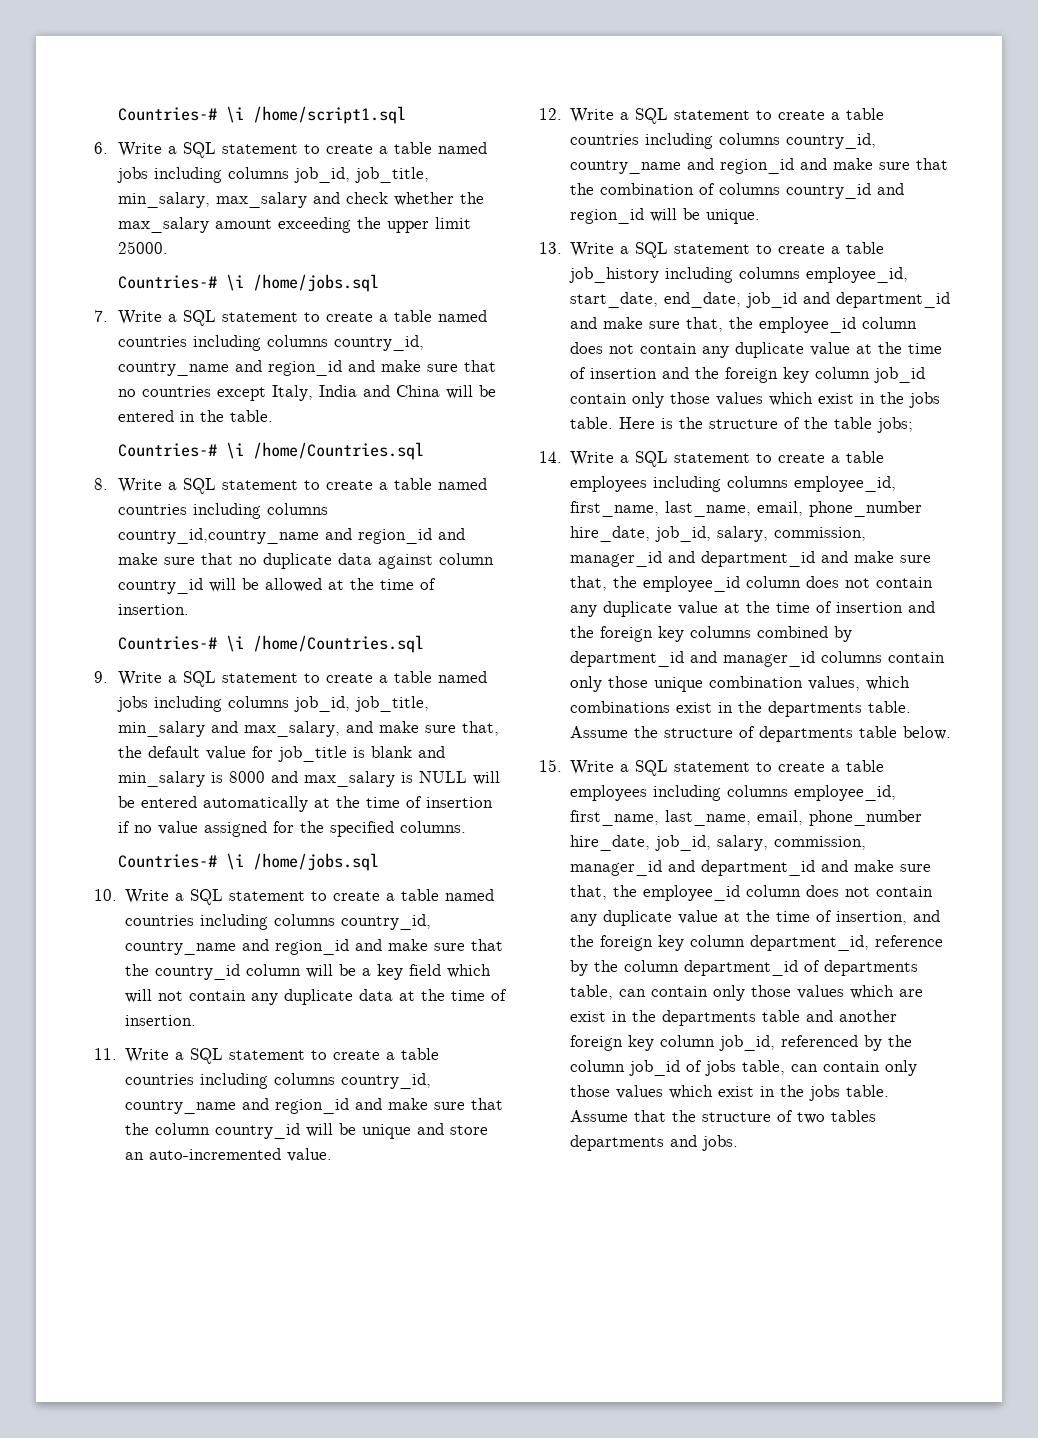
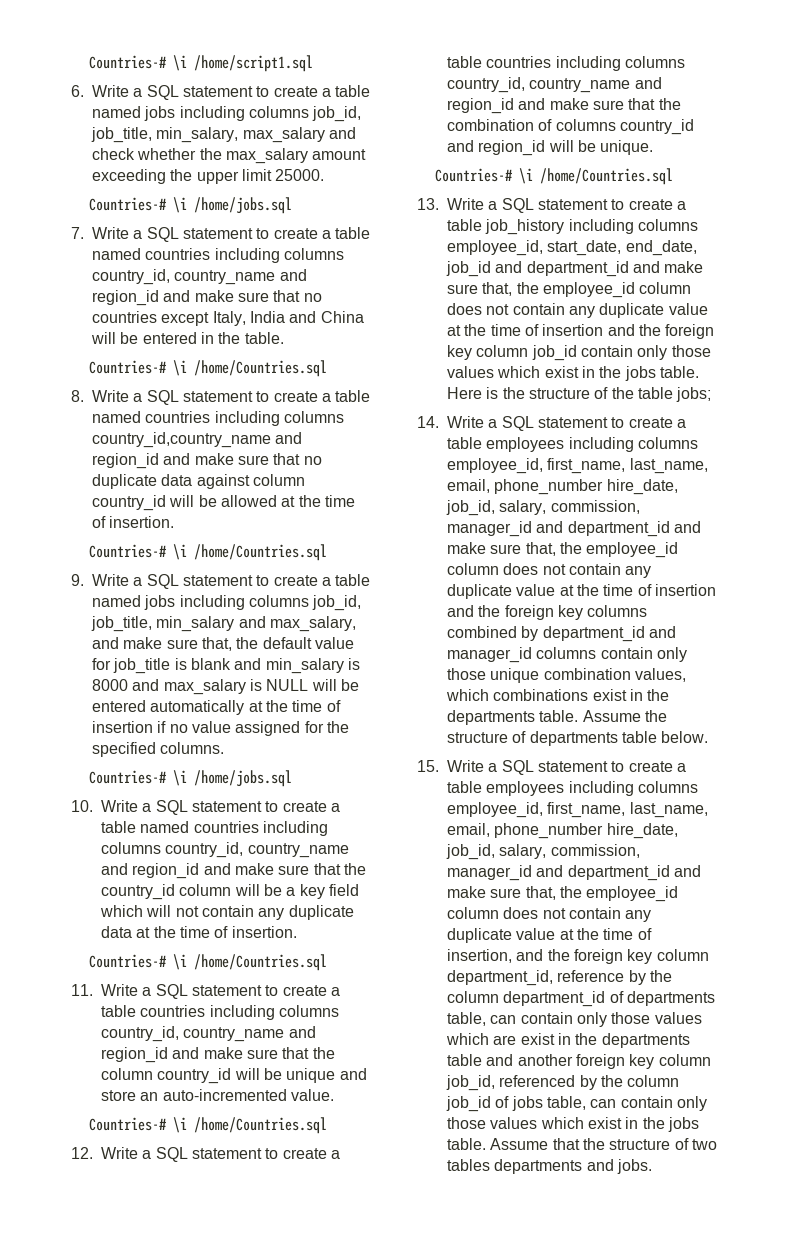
(197, 1020) none -> [88,954,327,971] // Countries-# \i /home/Countries.sql
(333, 1155) none -> [88,1117,327,1134] // Countries-# \i /home/Countries.sql
(761, 216) none -> [434,168,673,185] // Countries-# \i /home/Countries.sql

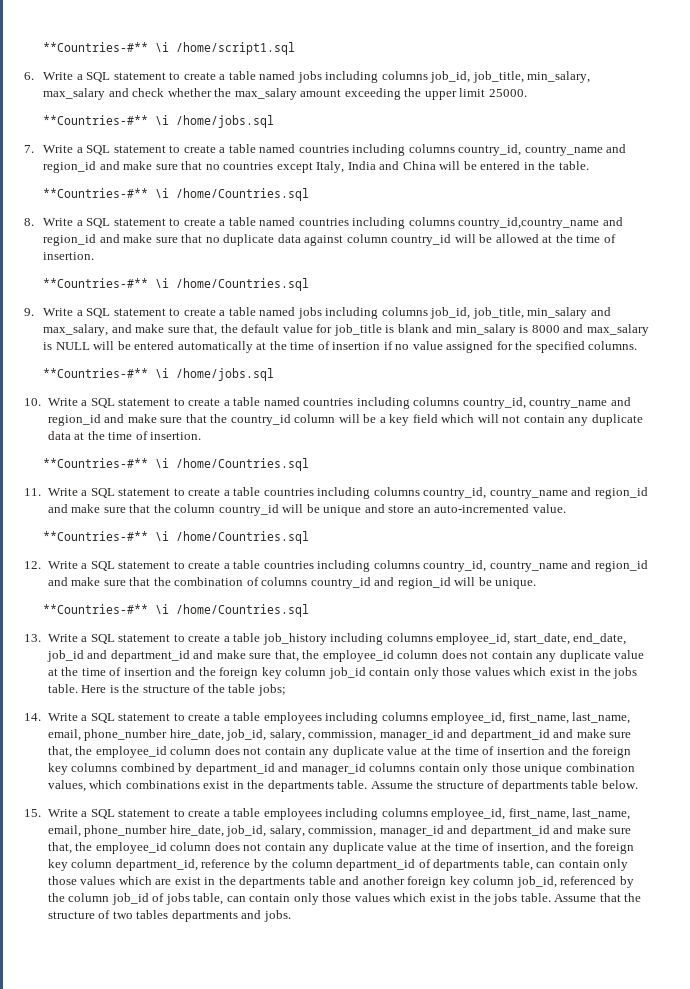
[88,55,167,69] Countries-# -> [43,42,149,52] **Countries-#**
[88,197,167,211] Countries-# -> [43,115,149,125] **Countries-#**
[88,360,167,374] Countries-# -> [43,188,149,198] **Countries-#**
[88,544,167,558] Countries-# -> [43,278,149,288] **Countries-#**
[88,770,167,784] Countries-# -> [43,368,149,378] **Countries-#**
[88,954,167,968] Countries-# -> [43,458,149,468] **Countries-#**
[88,1117,167,1131] Countries-# -> [43,531,149,541] **Countries-#**
[434,168,513,182] Countries-# -> [43,604,149,614] **Countries-#**

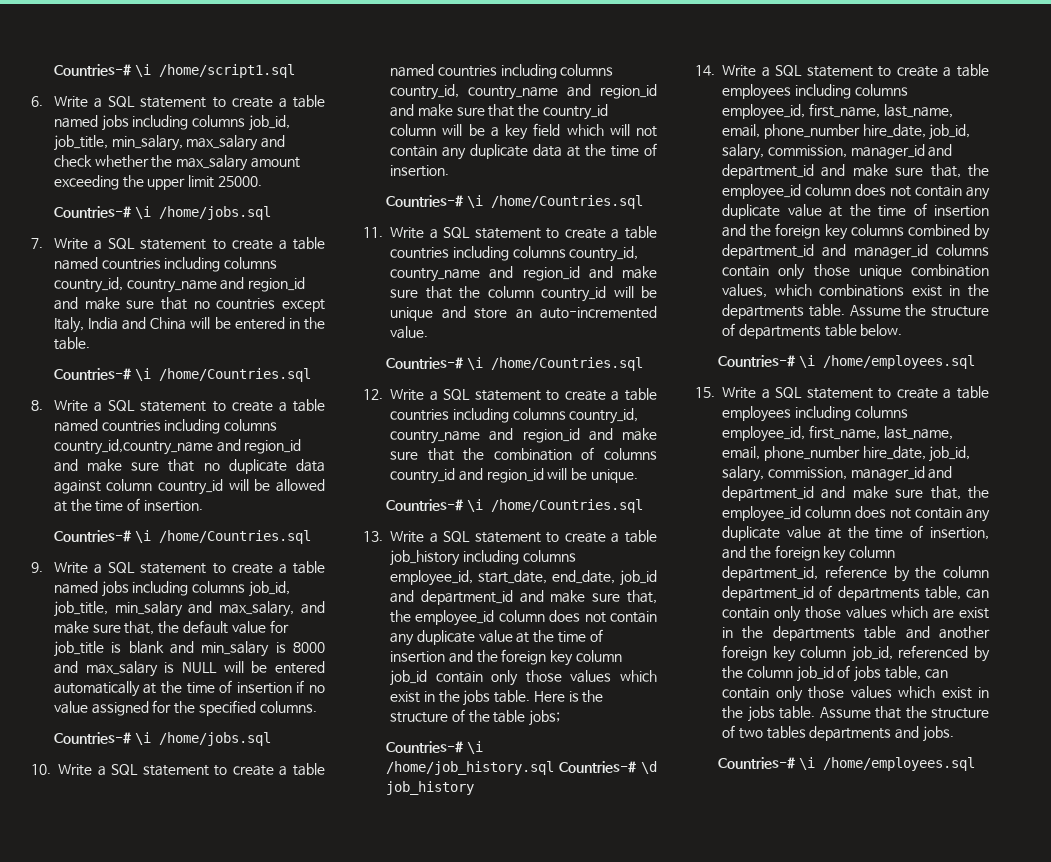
[43,42,149,52] **Countries-#** -> [53,64,132,76] Countries-#
[43,115,149,125] **Countries-#** -> [53,206,132,218] Countries-#
[43,188,149,198] **Countries-#** -> [53,368,132,380] Countries-#
[43,278,149,288] **Countries-#** -> [53,530,132,542] Countries-#
[43,368,149,378] **Countries-#** -> [53,732,132,744] Countries-#
[43,458,149,468] **Countries-#** -> [385,195,464,207] Countries-#
[43,531,149,541] **Countries-#** -> [385,357,464,369] Countries-#
[43,604,149,614] **Countries-#** -> [385,499,464,511] Countries-#
(286, 690) none -> [385,741,483,754] [385,761,657,775] [385,781,474,795] // Countries-# \i /home/job_history.sql Countries-# \d job_history
(638, 784) none -> [717,355,975,369] // Countries-# \i /home/employees.sql
(291, 916) none -> [717,757,975,771] // Countries-# \i /home/employees.sql

